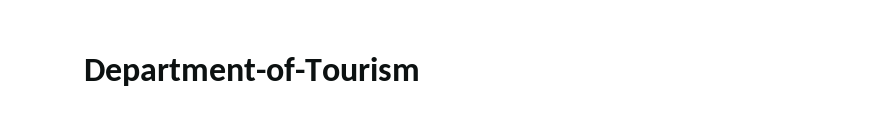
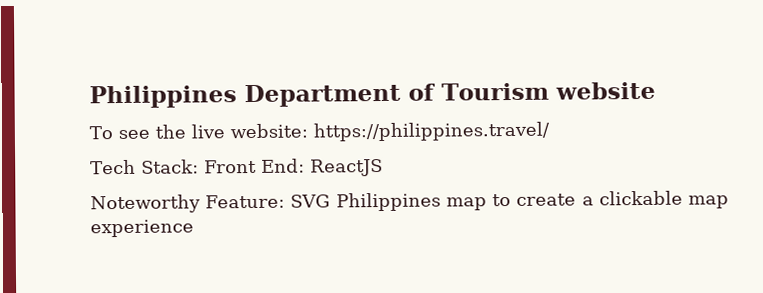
[84,57,420,86] Department-of-Tourism -> [89,81,656,109] [89,121,550,142] [90,158,383,177] [90,190,729,214] [90,219,194,238] Philippines Department of Tourism website // To see the live website: https://philippines.travel/ // Tech Stack: Front End: ReactJS // Noteworthy Feature: SVG Philippines map to create a clickable map experience

